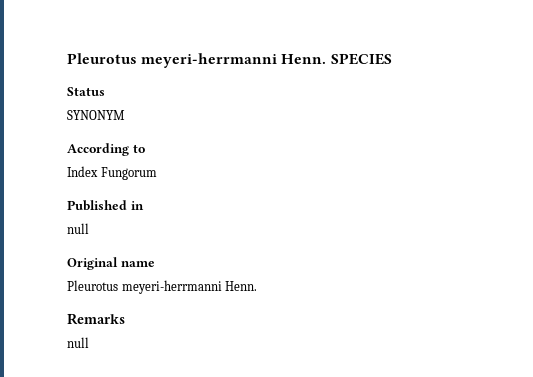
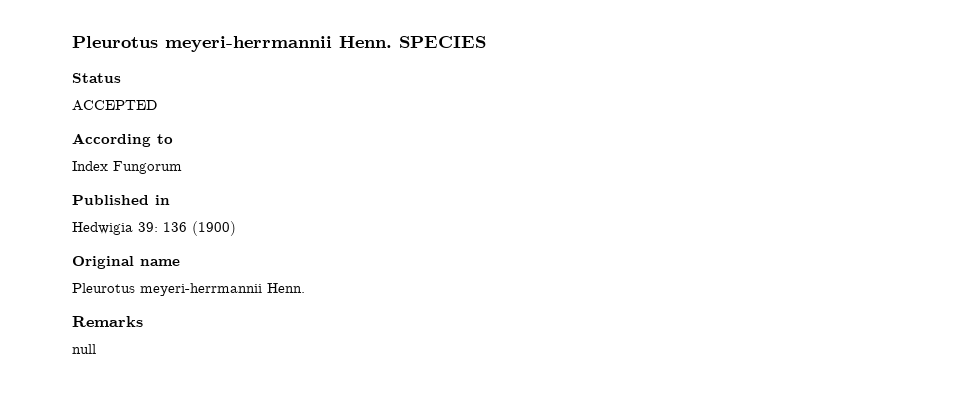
[67,53,278,68] Pleurotus meyeri-herrmanni -> [72,36,332,52] Pleurotus meyeri-herrmannii
[67,110,125,120] SYNONYM -> [72,100,157,111] ACCEPTED
[67,223,89,234] null -> [72,221,236,236] Hedwigia 39: 136 (1900)
[121,280,222,294] meyeri-herrmanni -> [140,283,262,296] meyeri-herrmannii

